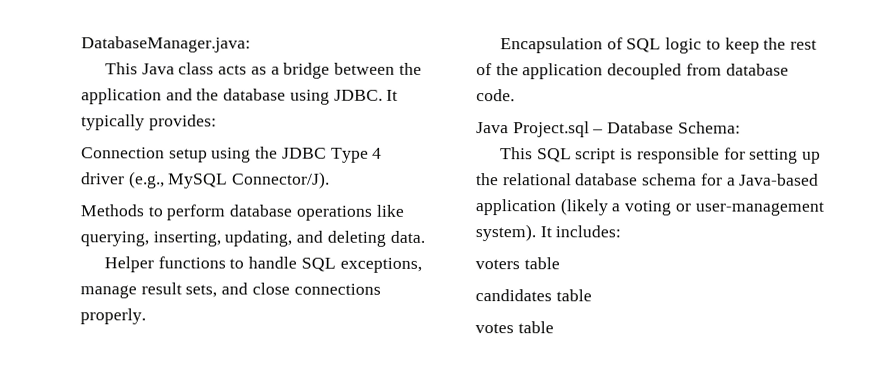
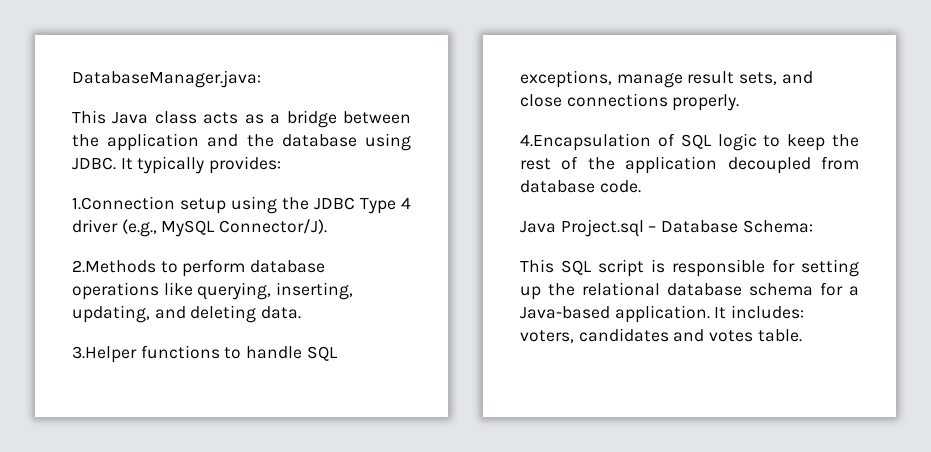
[81,147,165,159] Connection -> [72,196,175,210] 1.Connection
[80,204,144,217] Methods -> [72,260,156,273] 2.Methods
[103,256,154,273] Helper -> [72,346,137,363] 3.Helper
[499,37,603,54] Encapsulation -> [520,133,651,151] 4.Encapsulation
[475,198,824,216] [475,224,622,242] [475,257,560,270] [475,289,592,302] [475,321,554,334] application (likely a voting or user-management system). It includes: // voters table // candidates table // votes table -> [614,305,805,323] [520,328,802,343] application. It includes: voters, candidates and votes table.

